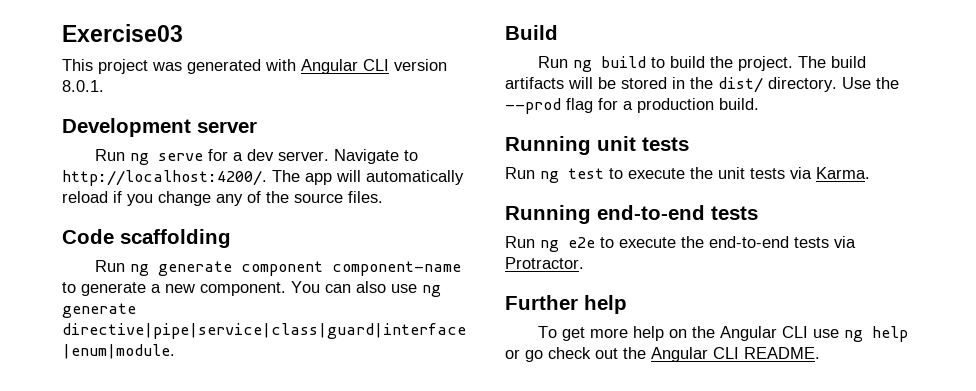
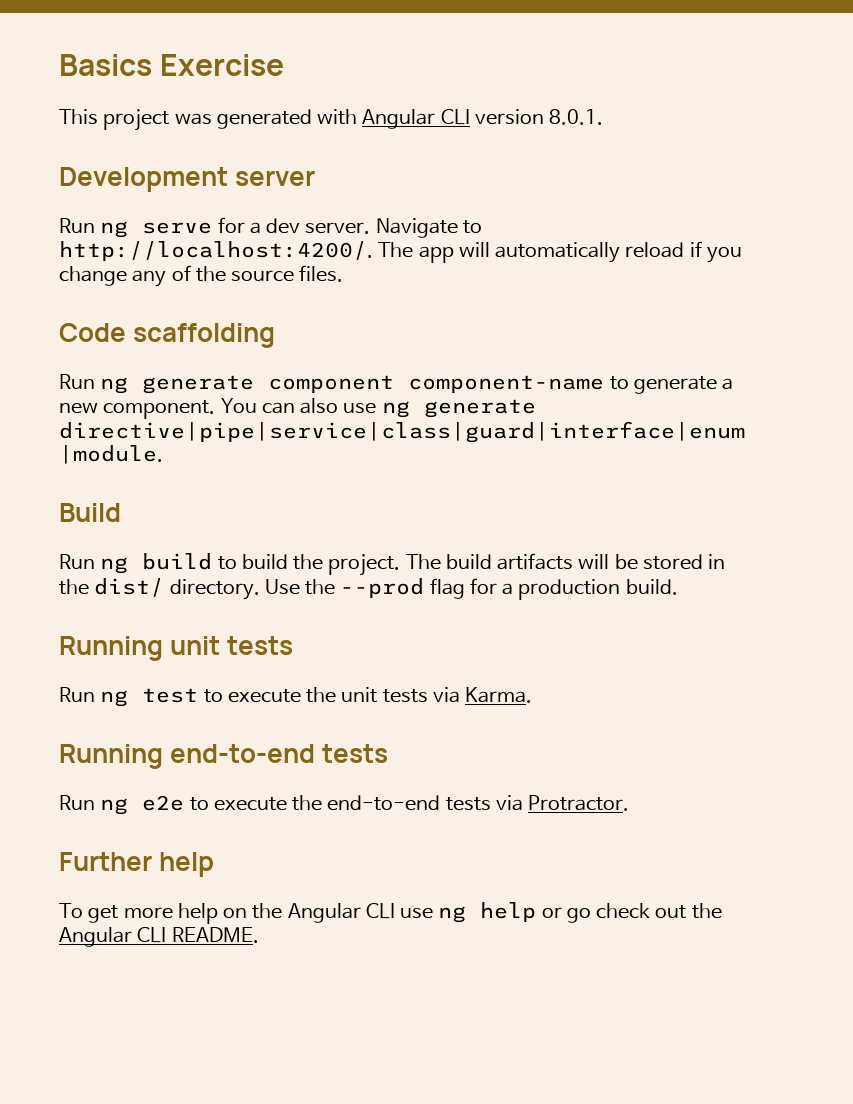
[62,24,183,42] Exercise03 -> [59,54,285,76] Basics Exercise

